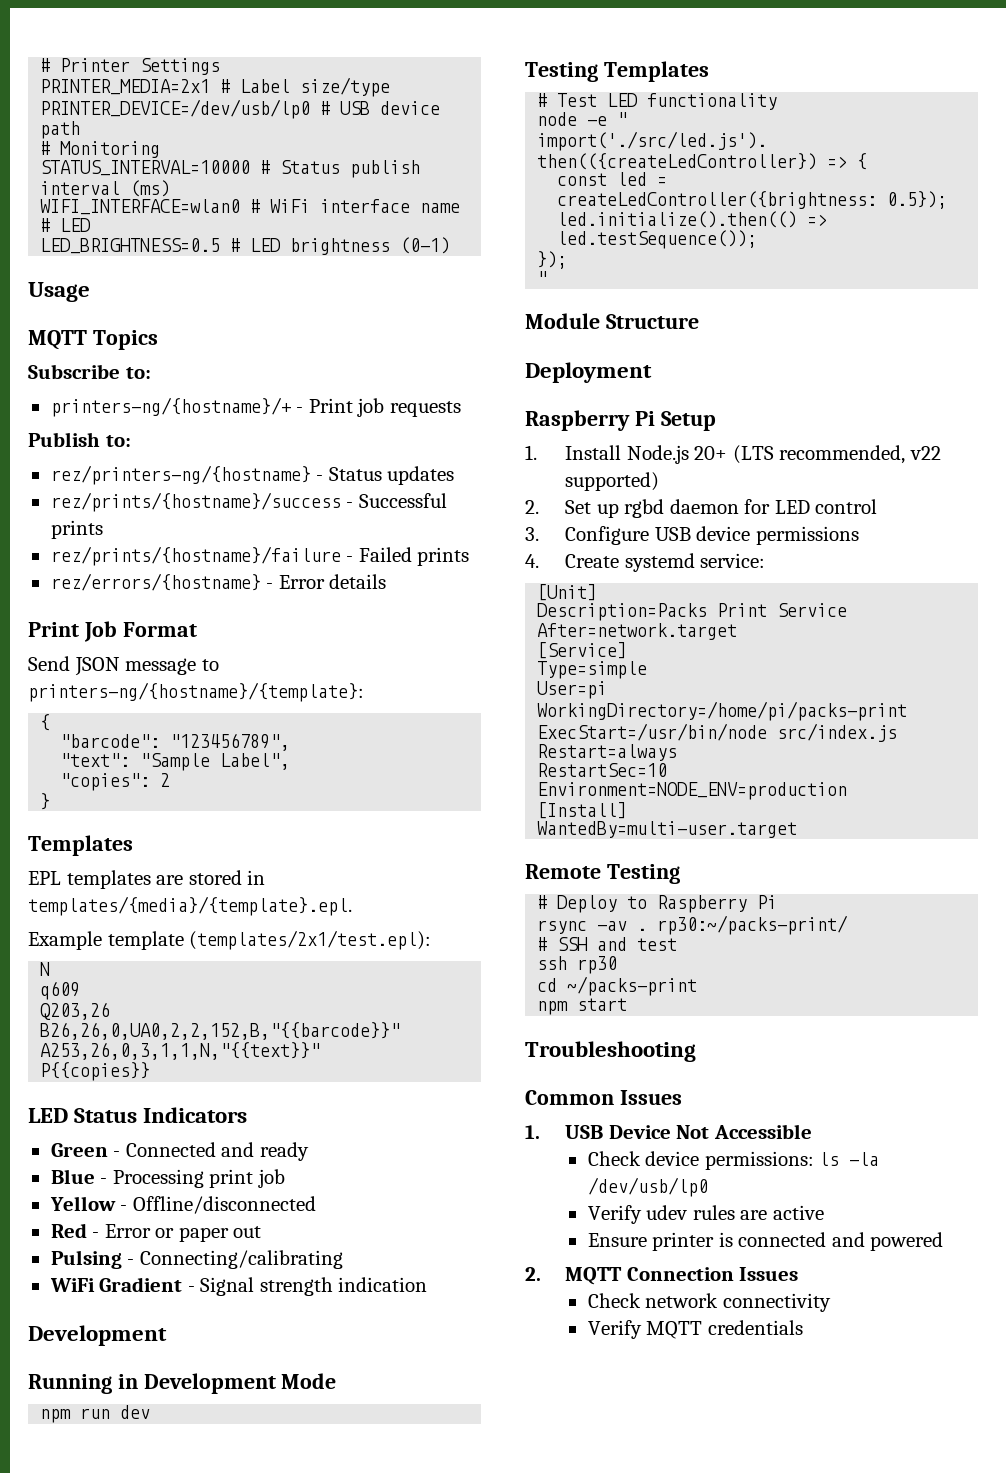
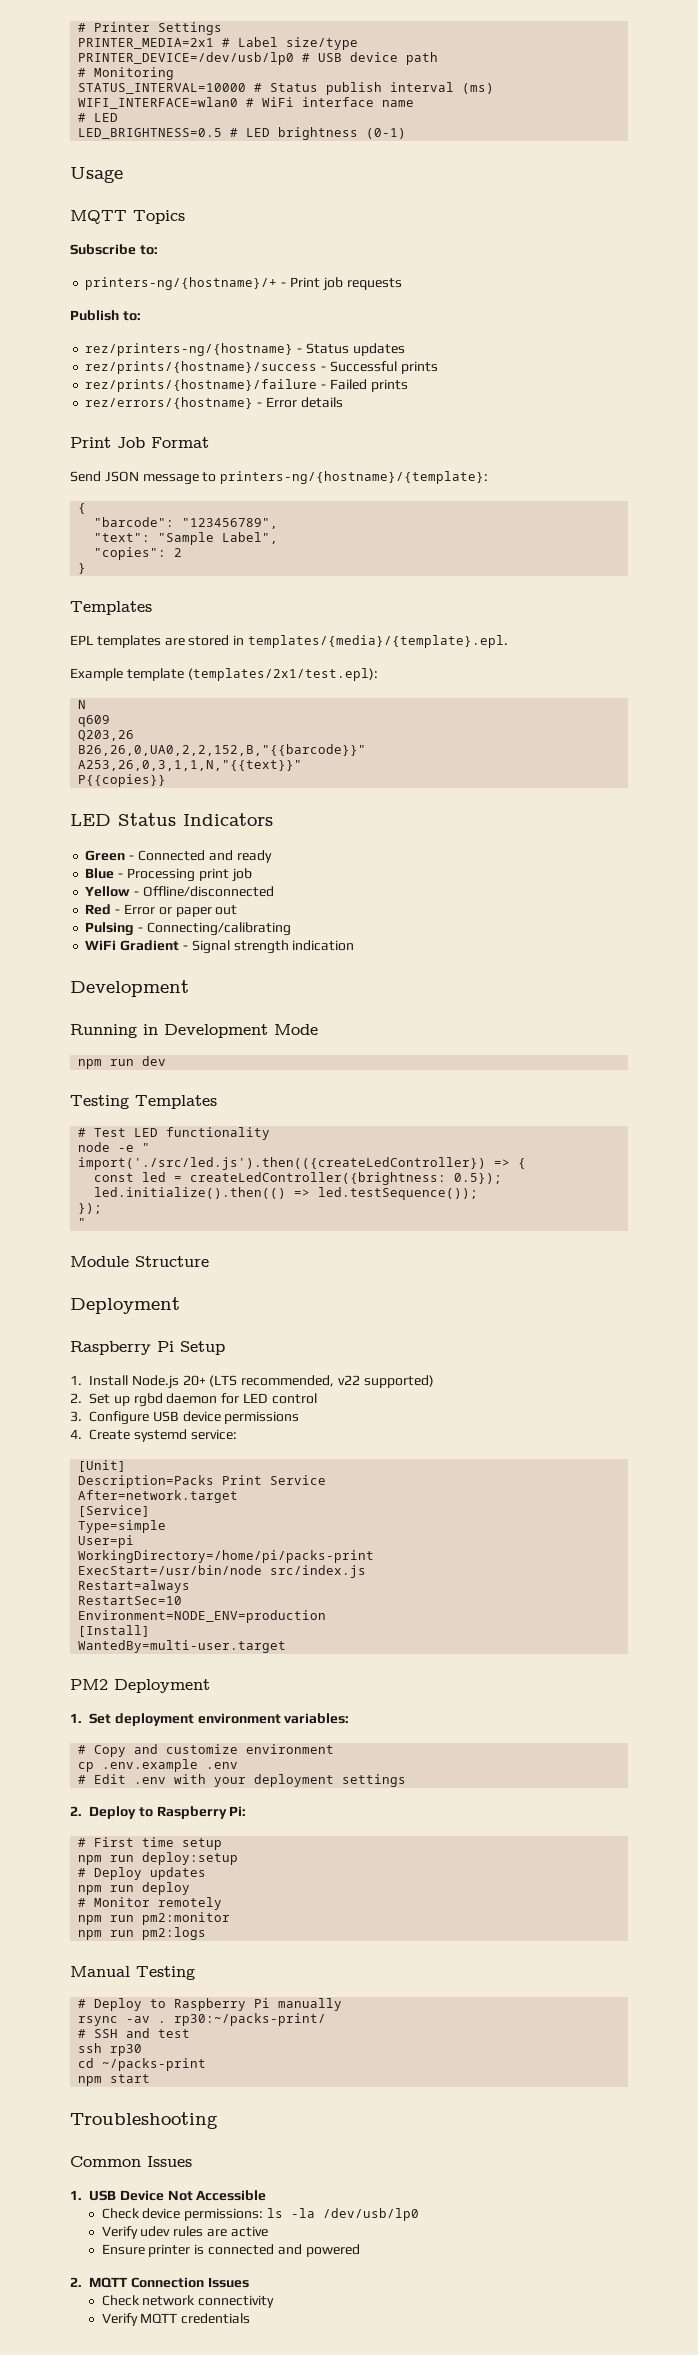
[525,864,601,879] Remote -> [70,1679,210,1693] [70,1713,350,1726] [78,1744,335,1757] [78,1759,239,1772] [78,1774,407,1787] [70,1806,247,1819] [78,1837,223,1850] [78,1852,239,1865] [78,1867,207,1880] [78,1882,191,1895] [78,1897,223,1910] [78,1912,231,1925] [78,1927,207,1940] [70,1966,130,1977] PM2 Deployment // 1. Set deployment environment variables: // # Copy and customize environment // cp .env.example .env // # Edit .env with your deployment settings // 2. Deploy to Raspberry Pi: // # First time setup // npm run deploy:setup // # Deploy updates // npm run deploy // # Monitor remotely // npm run pm2:monitor // npm run pm2:logs // Manual
(778, 902) none -> [278,1998,343,2011] manually

